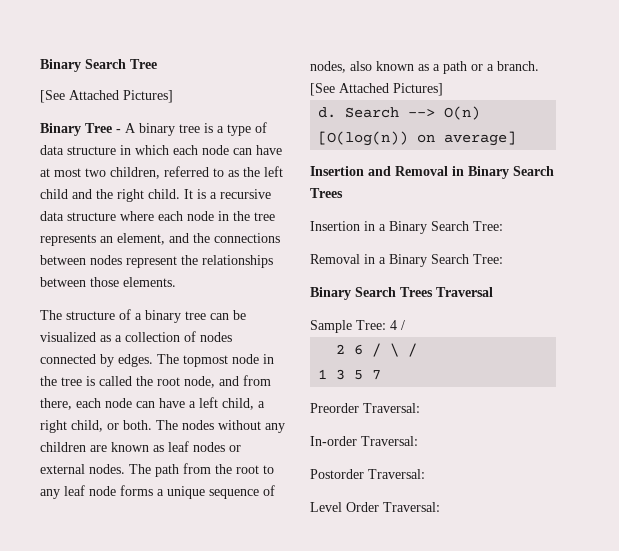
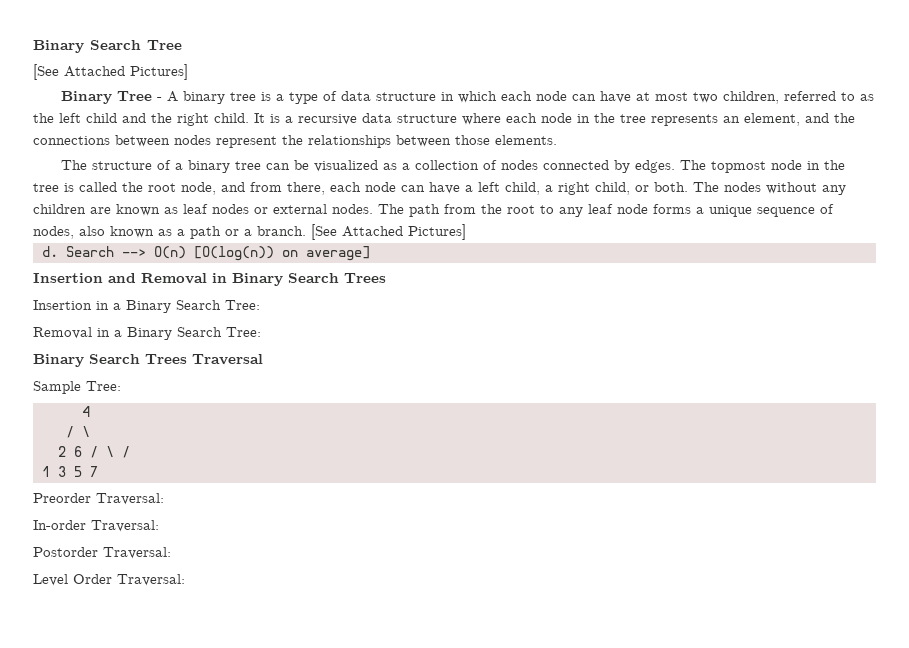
(386, 325) none -> (121, 386) //
[401,320,405,330] / -> [66,426,90,438] // / \

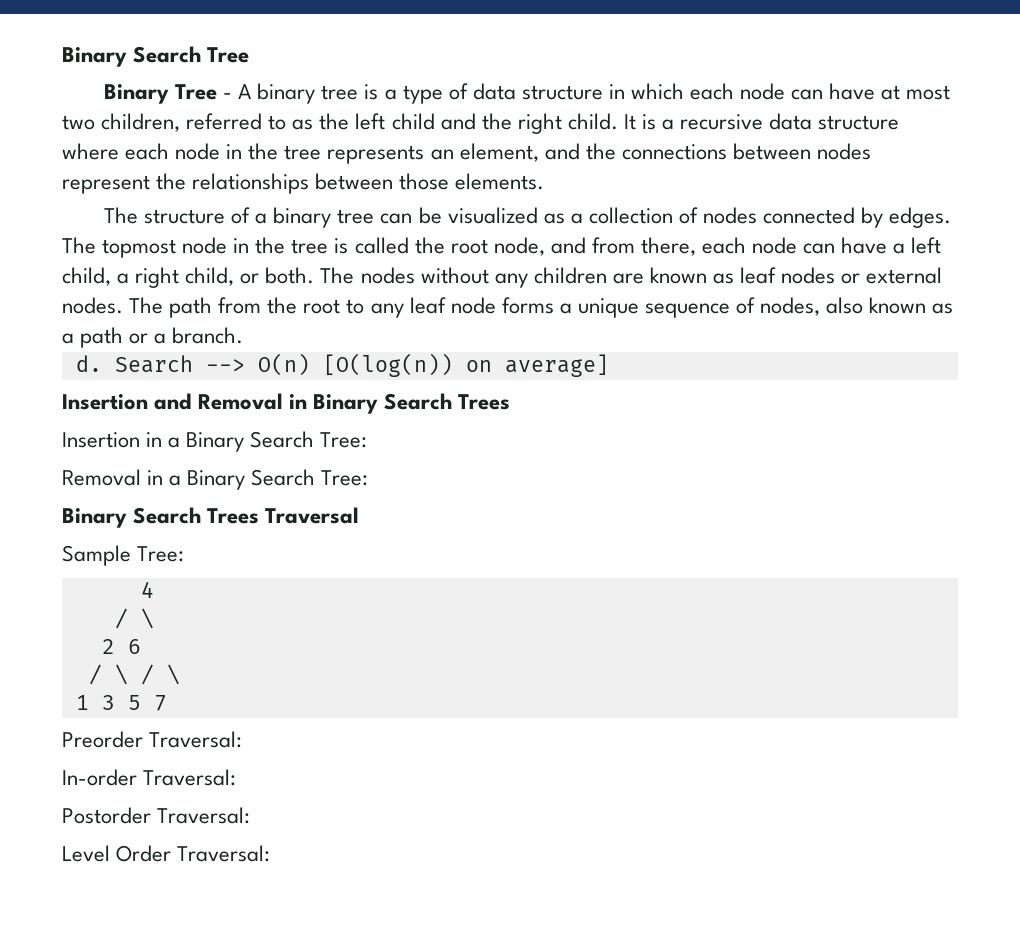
[33,64,188,80] // [See Attached Pictures] -> (250, 55) none
[311,224,466,240] [See Attached Pictures] -> (244, 335) none
(82, 451) none -> (141, 646) //
(130, 452) none -> [166,664,180,685] \

